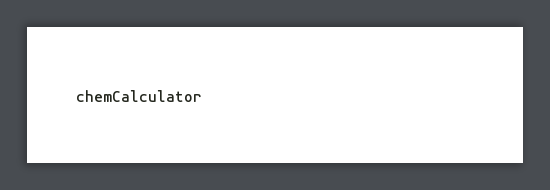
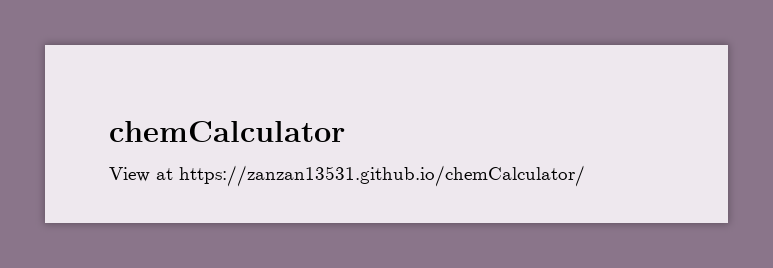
(202, 96) none -> [109,165,585,187] // View at https://zanzan13531.github.io/chemCalculator/

